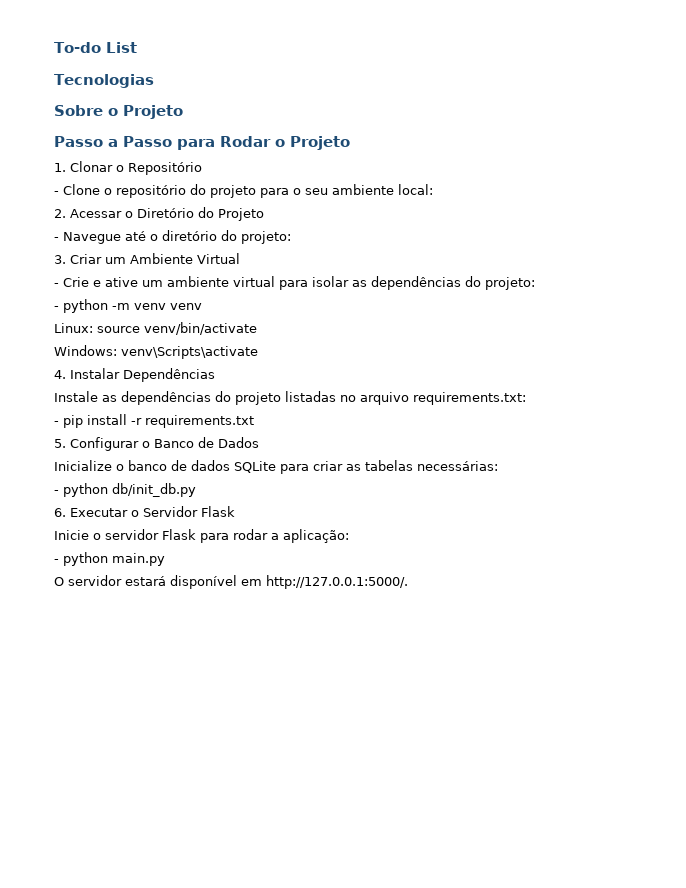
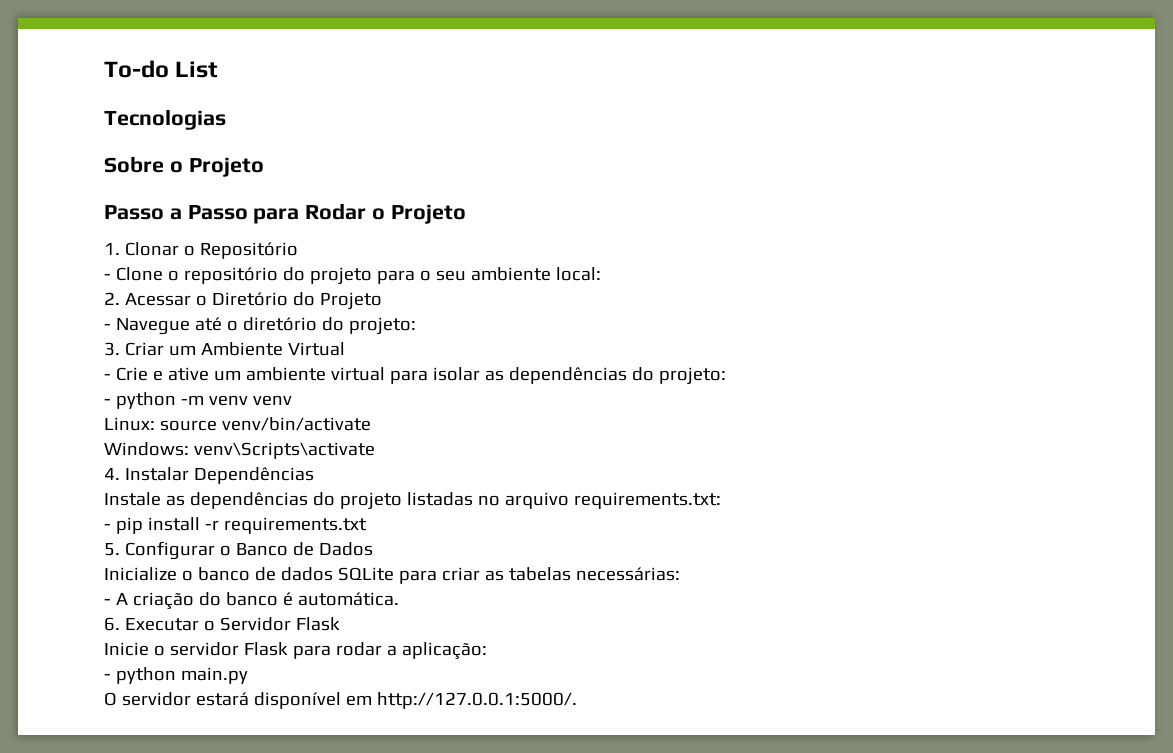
[63,483,196,497] python db/init_db.py -> [115,592,399,610] A criação do banco é automática.

